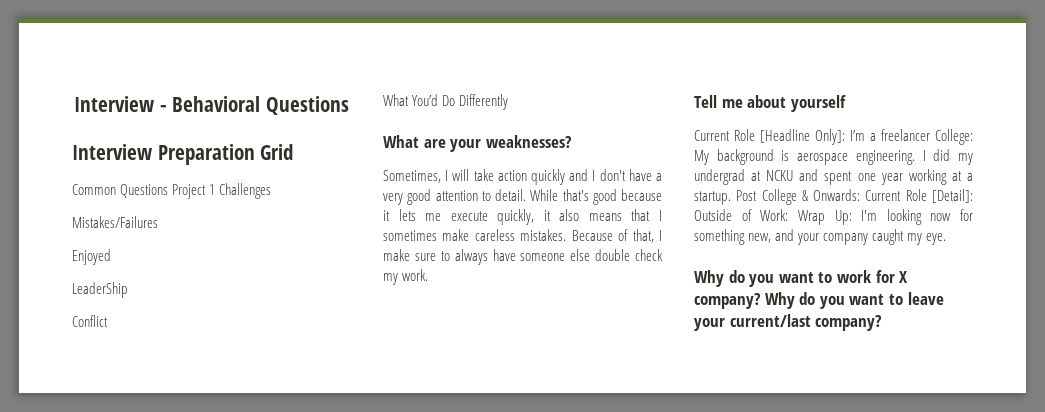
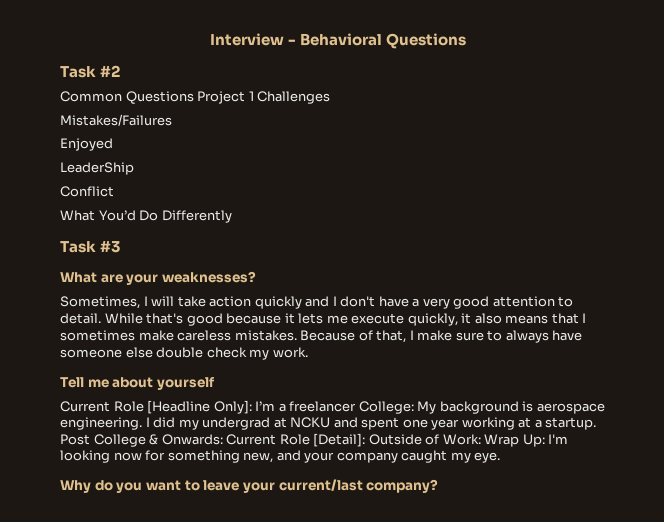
[72,144,294,165] Interview Preparation Grid -> [60,65,121,78] Task #2
(509, 102) none -> [60,241,121,253] // Task #3
[836,270,909,283] [694,292,903,309] work for X company? Why do you want to -> (200, 485) none

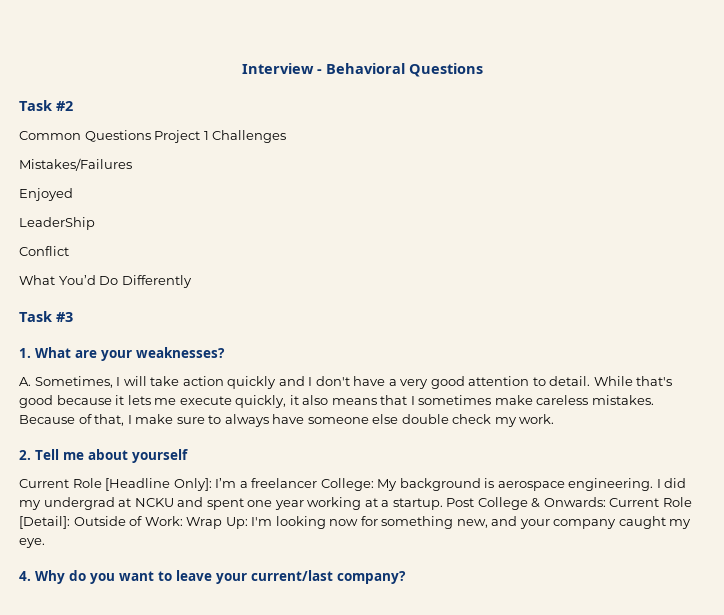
(121, 247) none -> [19,348,31,358] 1.
(256, 277) none -> [19,377,31,386] A.
(308, 352) none -> [19,450,31,460] 2.
(501, 457) none -> [19,571,31,581] 4.

